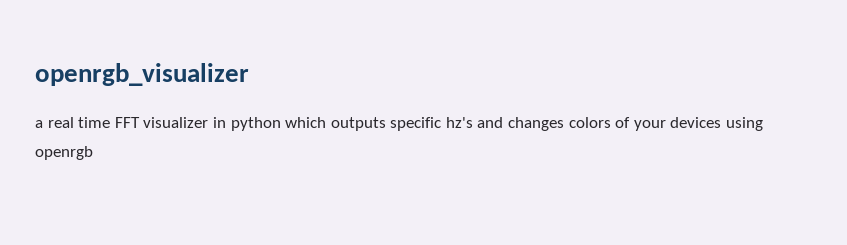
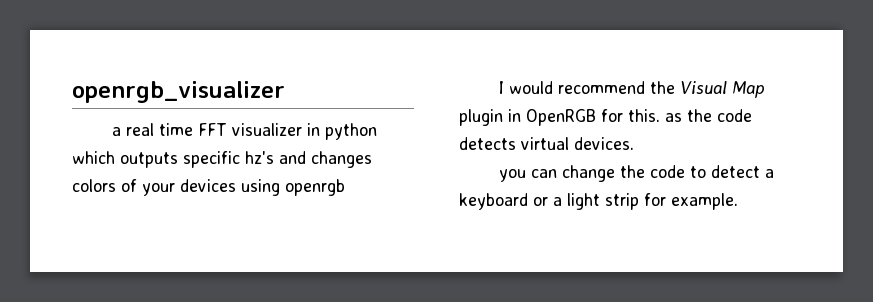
(93, 153) none -> [498,81,764,98] [459,109,752,126] [459,137,634,150] [498,165,774,182] [459,193,738,210] // I would recommend the Visual Map plugin in OpenRGB for this. as the code detects virtual devices. // you can change the code to detect a keyboard or a light strip for example.

